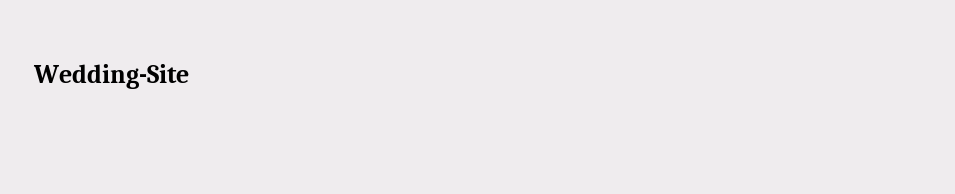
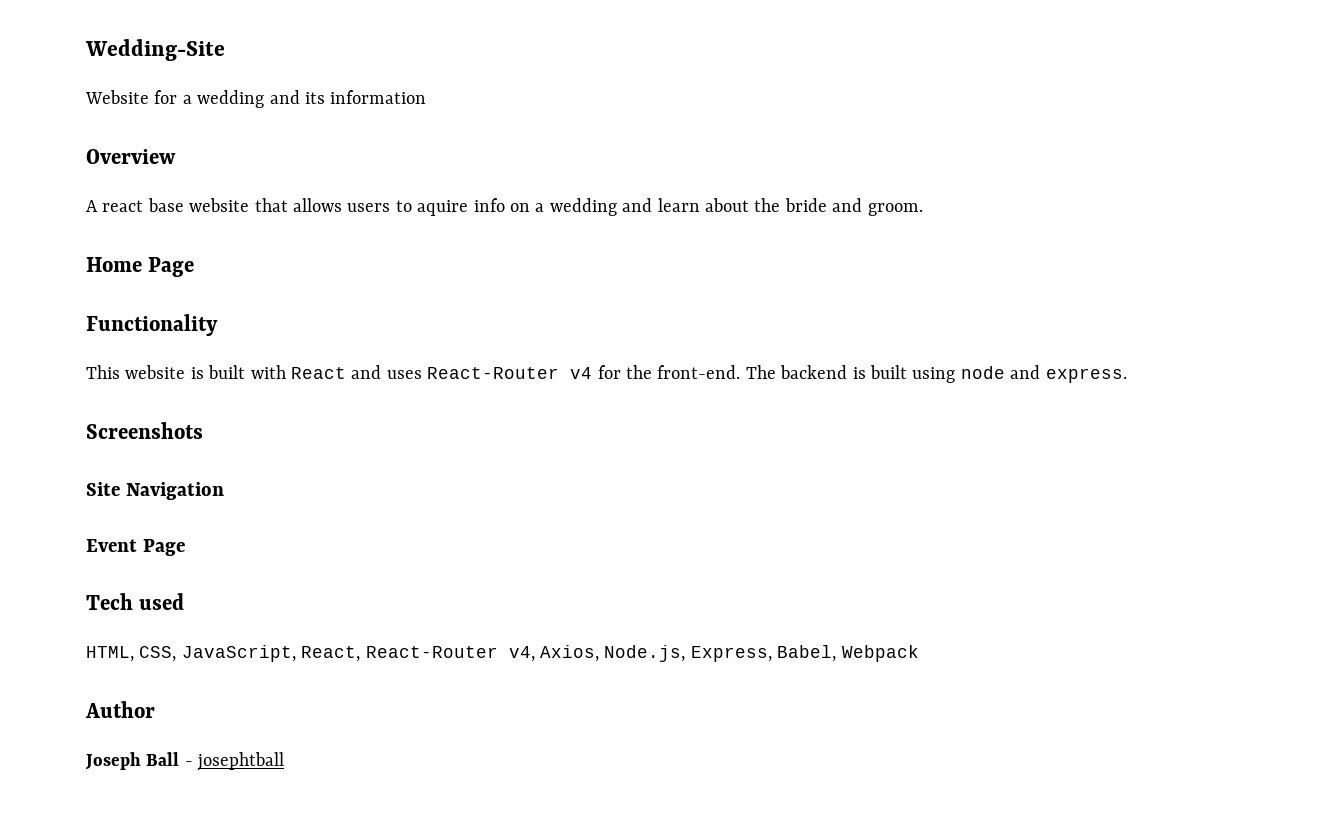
(189, 76) none -> [85,90,427,108] [86,149,176,164] [86,198,923,216] [86,257,195,277] [86,314,218,336] [86,365,1127,383] [86,422,203,439] [86,482,224,500] [86,539,185,556] [86,593,185,610] [86,645,919,662] [85,701,155,718] [85,752,285,771] // Website for a wedding and its information // Overview // A react base website that allows users to aquire info on a wedding and learn about the bride and groom. // Home Page // Functionality // This website is built with React and uses React-Router v4 for the front-end. The backend is built using node and express. // Screenshots // Site Navigation // Event Page // Tech used // HTML, CSS, JavaScript, React, React-Router v4, Axios, Node.js, Express, Babel, Webpack // Author // Joseph Ball - josephtball

